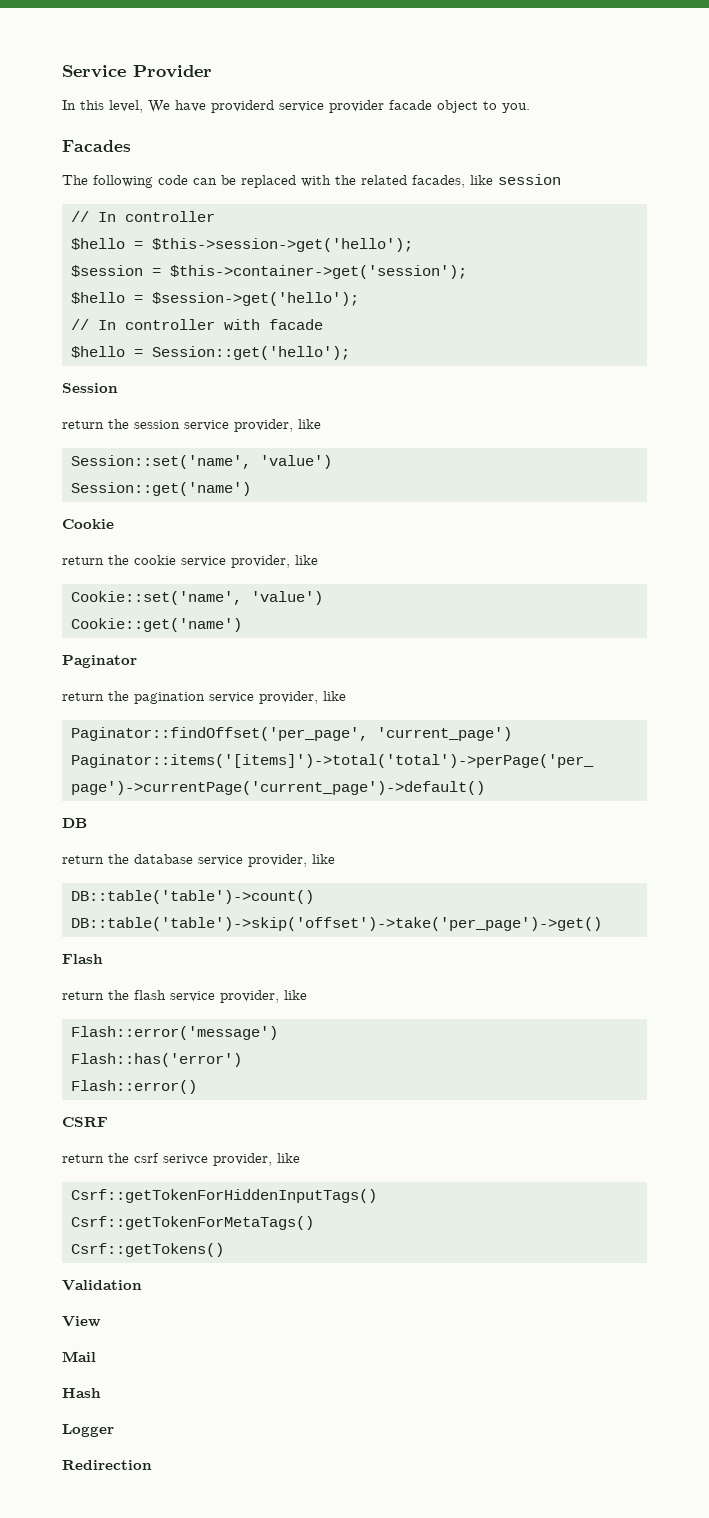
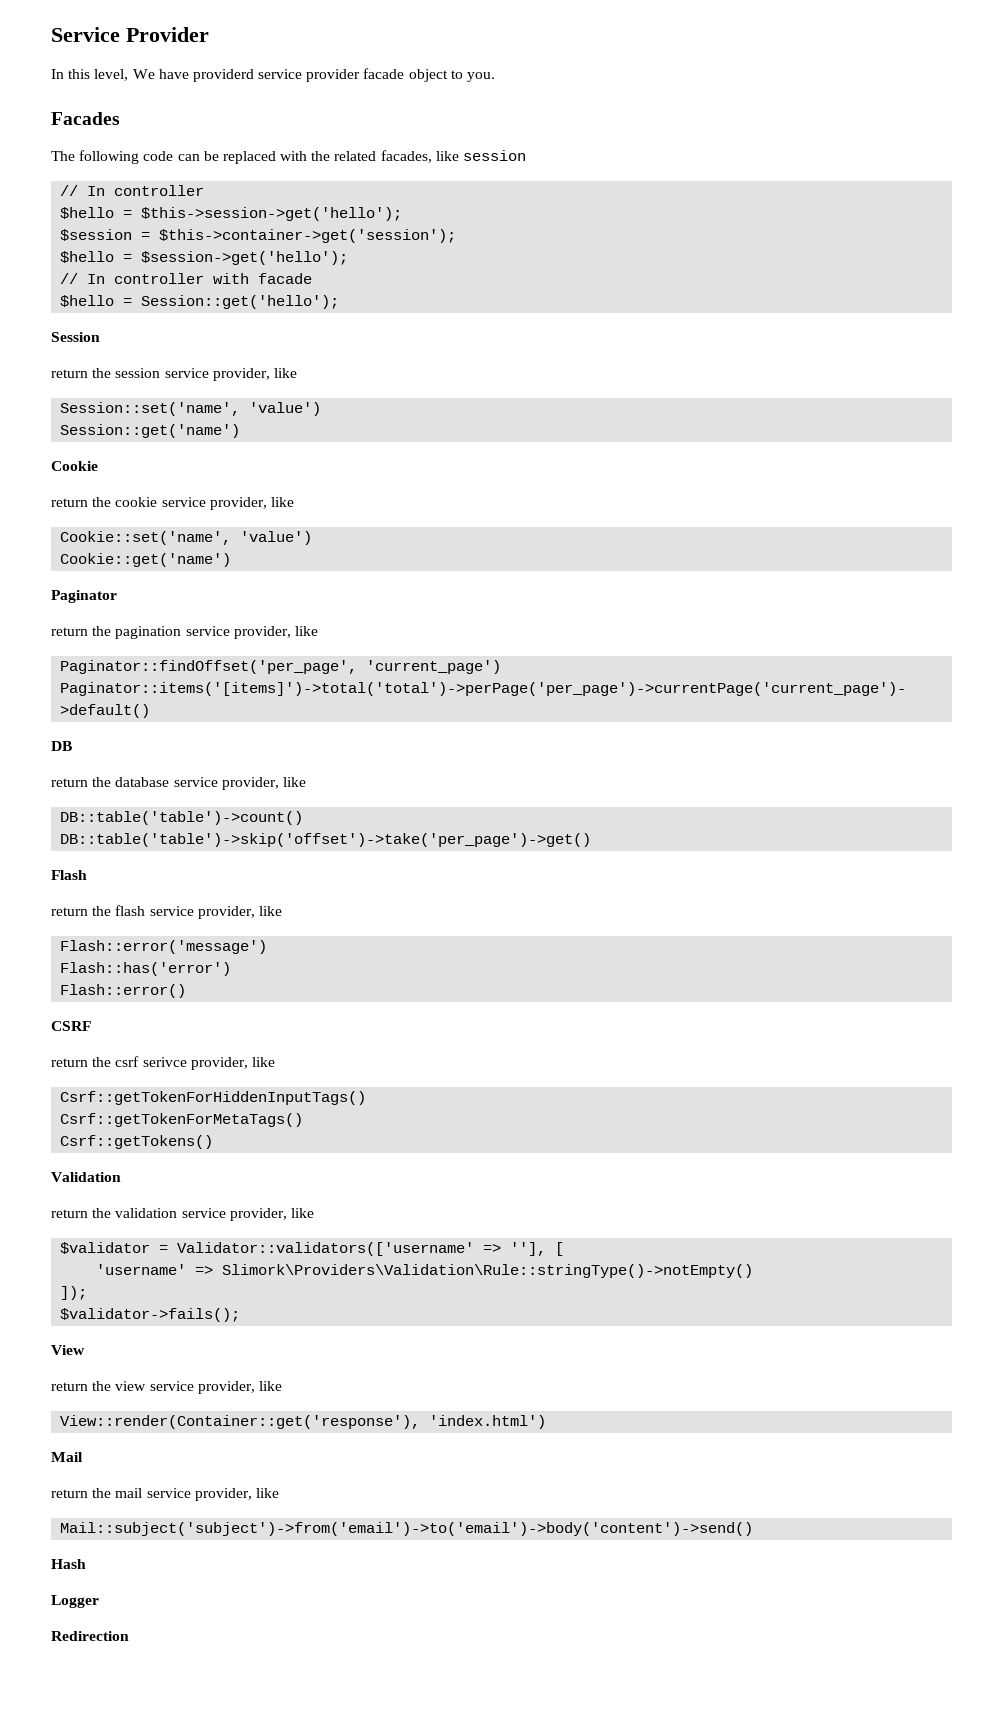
[62,1316,101,1327] [62,1351,96,1362] View // Mail -> [51,1208,314,1221] [60,1242,565,1256] [96,1264,754,1278] [60,1286,88,1300] [60,1308,241,1322] [51,1345,85,1355] [51,1381,282,1394] [60,1415,547,1429] [51,1452,83,1462] [51,1488,279,1501] [60,1522,754,1536] return the validation service provider, like // $validator = Validator::validators(['username' => ''], [ // 'username' => Slimork\Providers\Validation\Rule::stringType()->notEmpty() // ]); // $validator->fails(); // View // return the view service provider, like // View::render(Container::get('response'), 'index.html') // Mail // return the mail service provider, like // Mail::subject('subject')->from('email')->to('email')->body('content')->send()

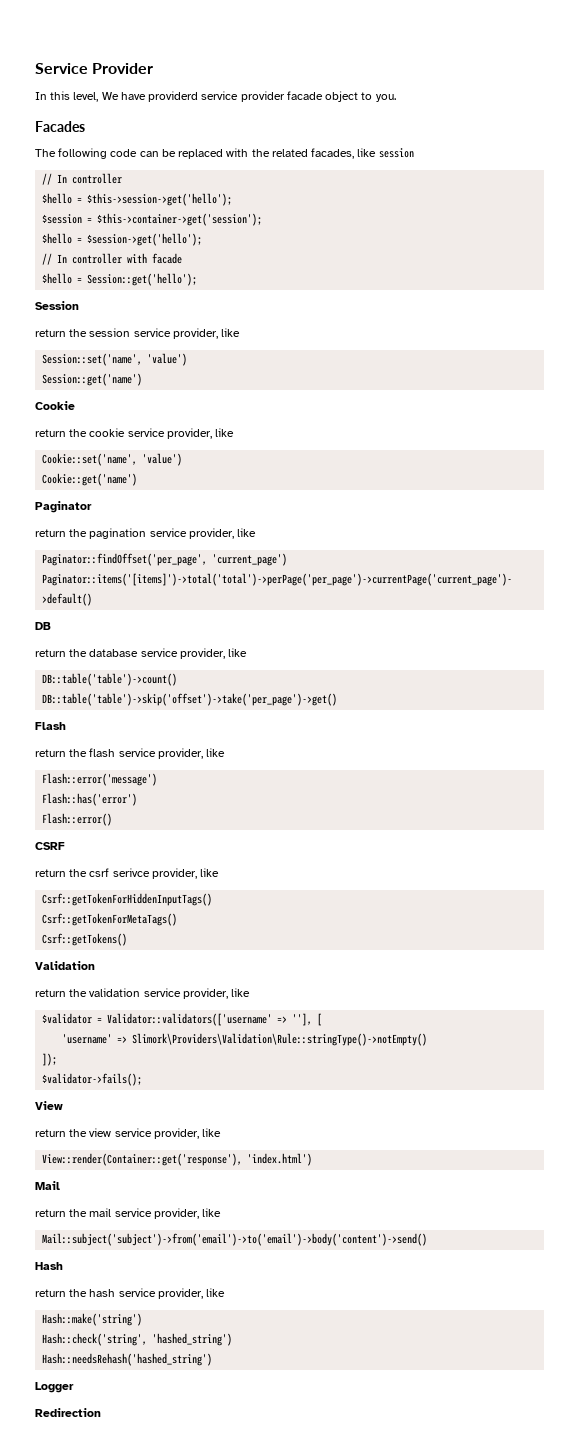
(86, 1564) none -> [35,1288,226,1299] [42,1313,143,1326] [42,1333,233,1346] [42,1353,213,1366] // return the hash service provider, like // Hash::make('string') // Hash::check('string', 'hashed_string') // Hash::needsRehash('hashed_string')

